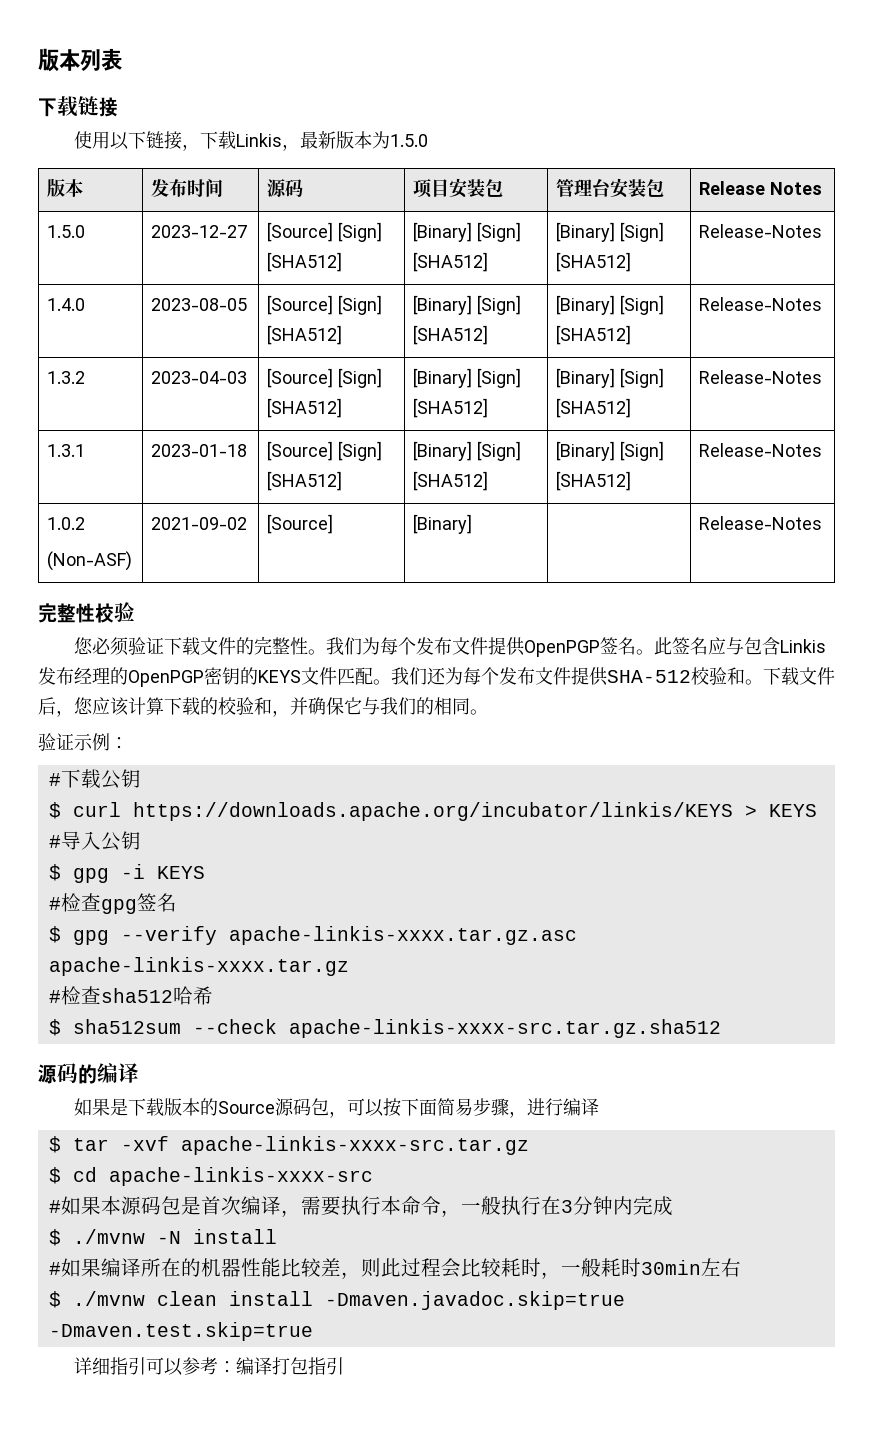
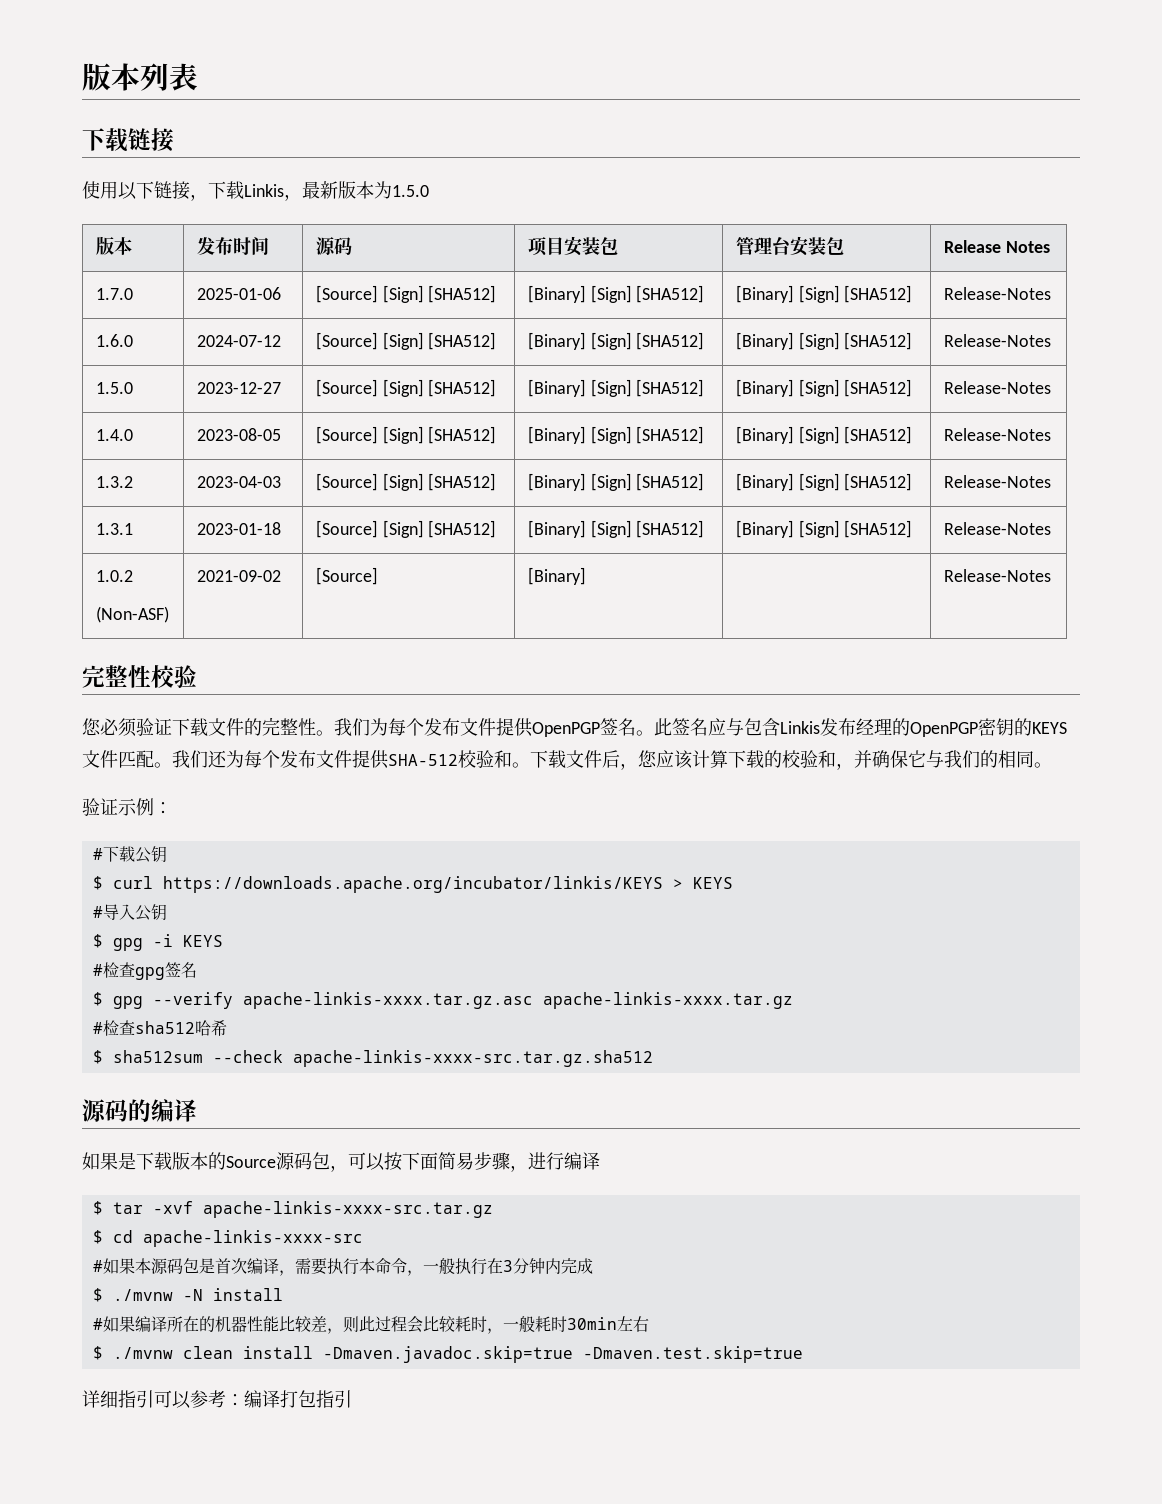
(823, 188) none -> [95,288,133,300] [196,287,281,300] [315,285,497,303] [527,285,705,303] [735,285,913,303] [943,287,1051,300] [95,334,133,347] [196,335,281,347] [315,332,497,350] [527,332,705,350] [735,332,913,350] [943,334,1051,347] // 1.7.0 | 2025-01-06 | [Source] [Sign] [SHA512] | [Binary] [Sign] [SHA512] | [Binary] [Sign] [SHA512] | Release-Notes // 1.6.0 | 2024-07-12 | [Source] [Sign] [SHA512] | [Binary] [Sign] [SHA512] | [Binary] [Sign] [SHA512] | Release-Notes

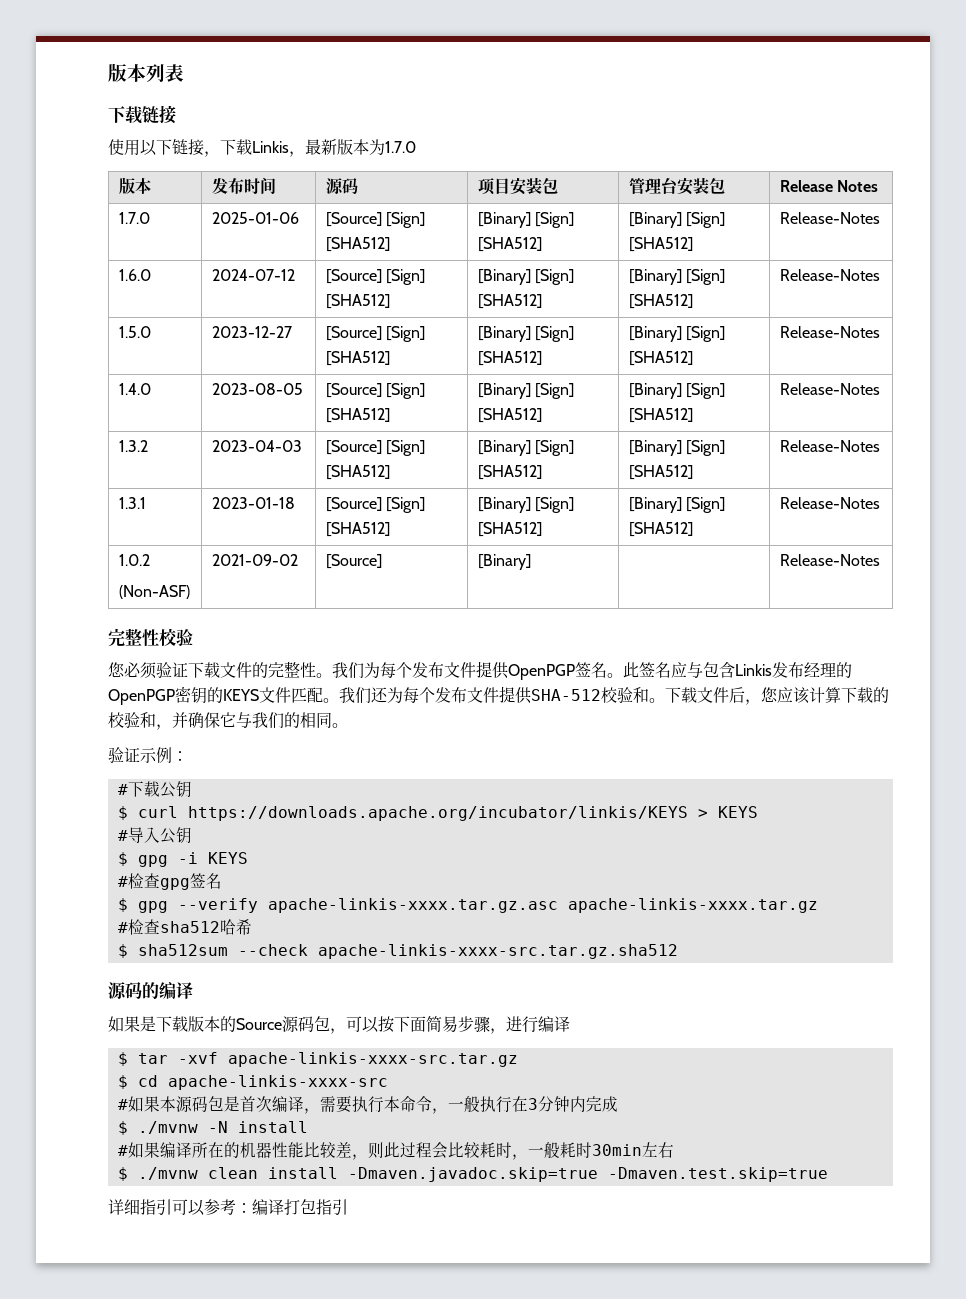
[392,185,429,197] 1.5.0 -> [385,141,416,153] 1.7.0

